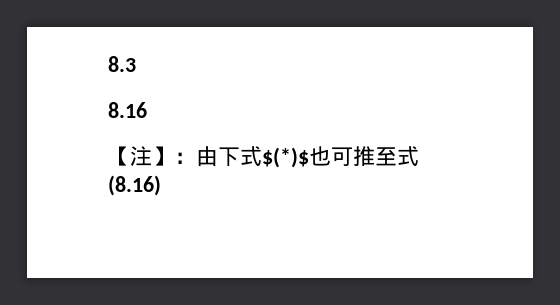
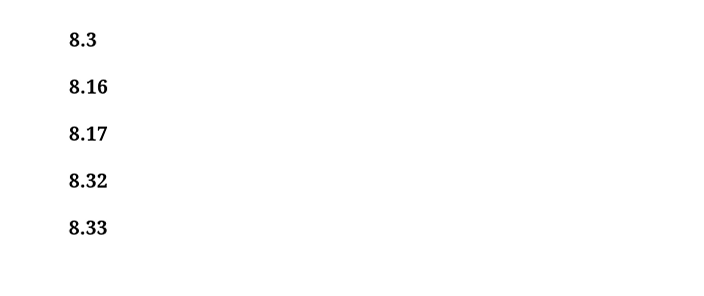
[108,146,419,168] [108,175,161,196] 【注】：由下式$(*)$也可推至式(8.16) -> [69,126,109,141] [68,173,108,188] [68,220,108,235] 8.17 // 8.32 // 8.33

